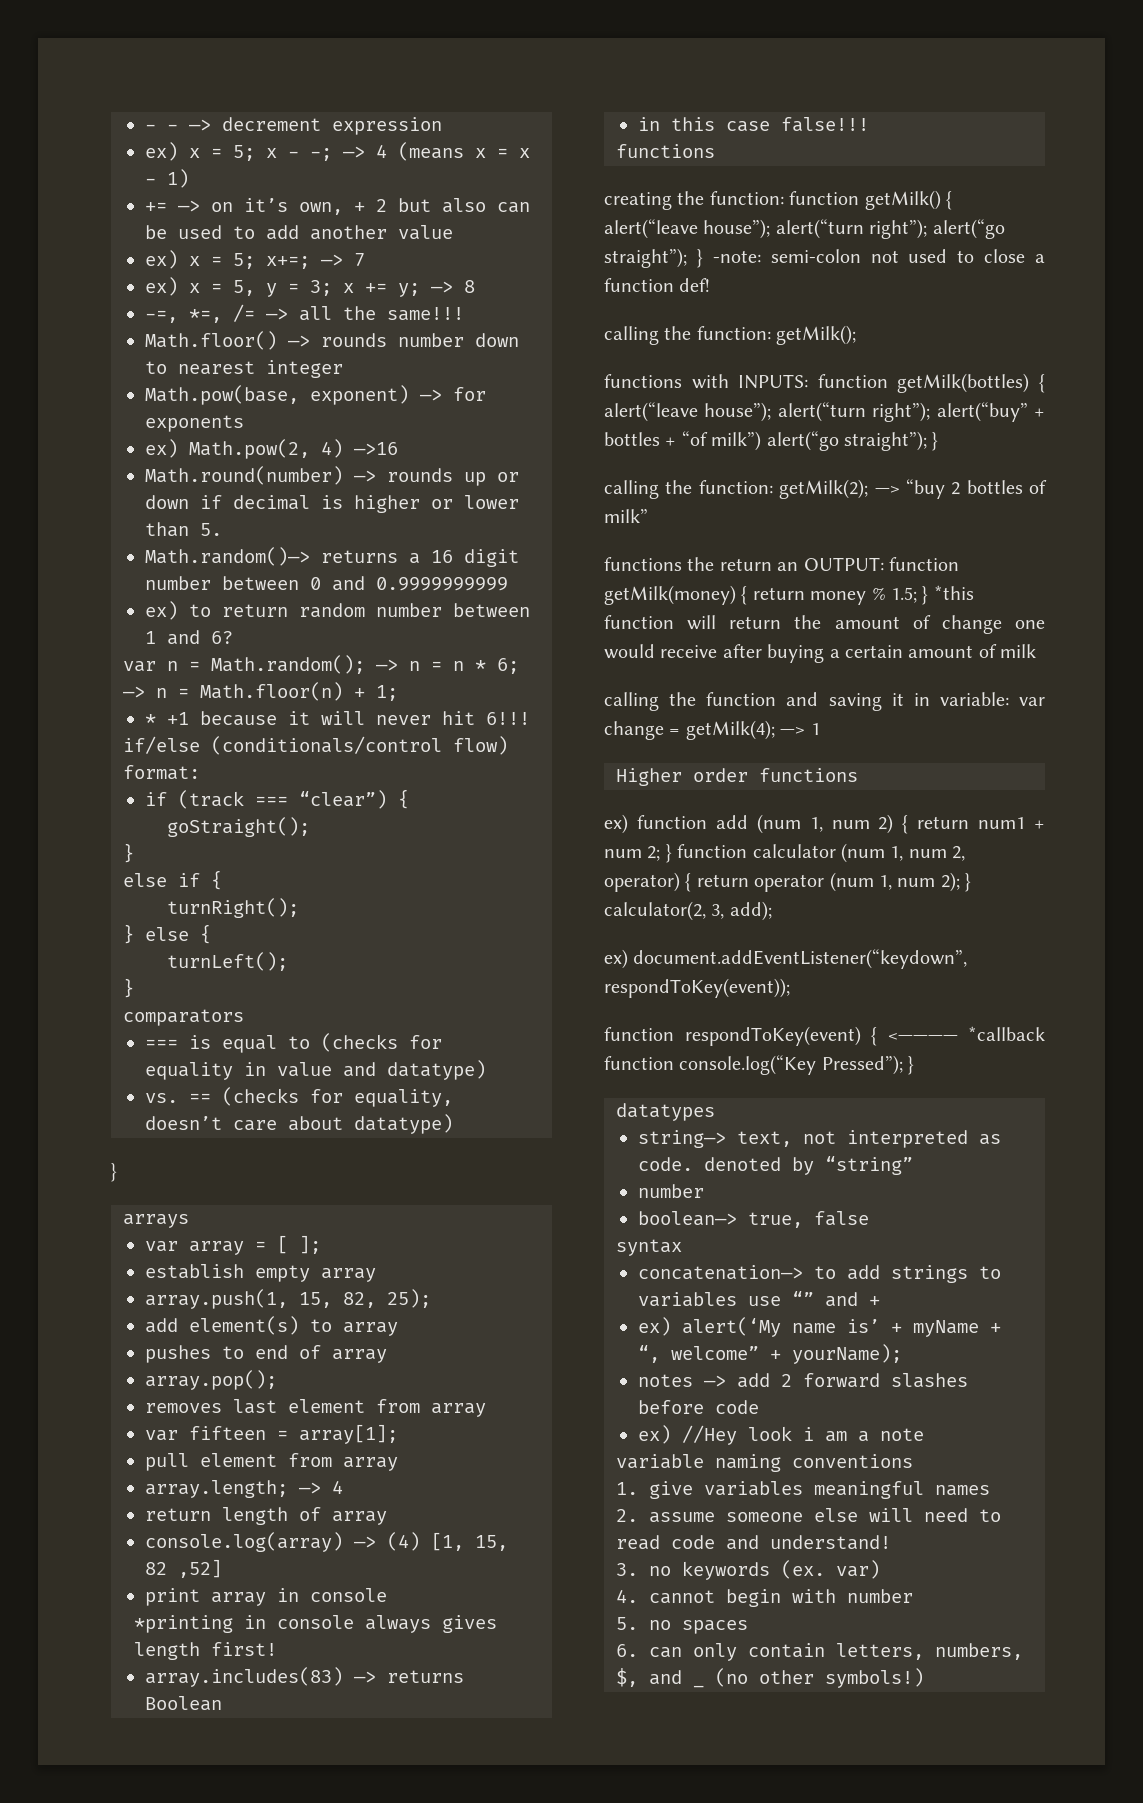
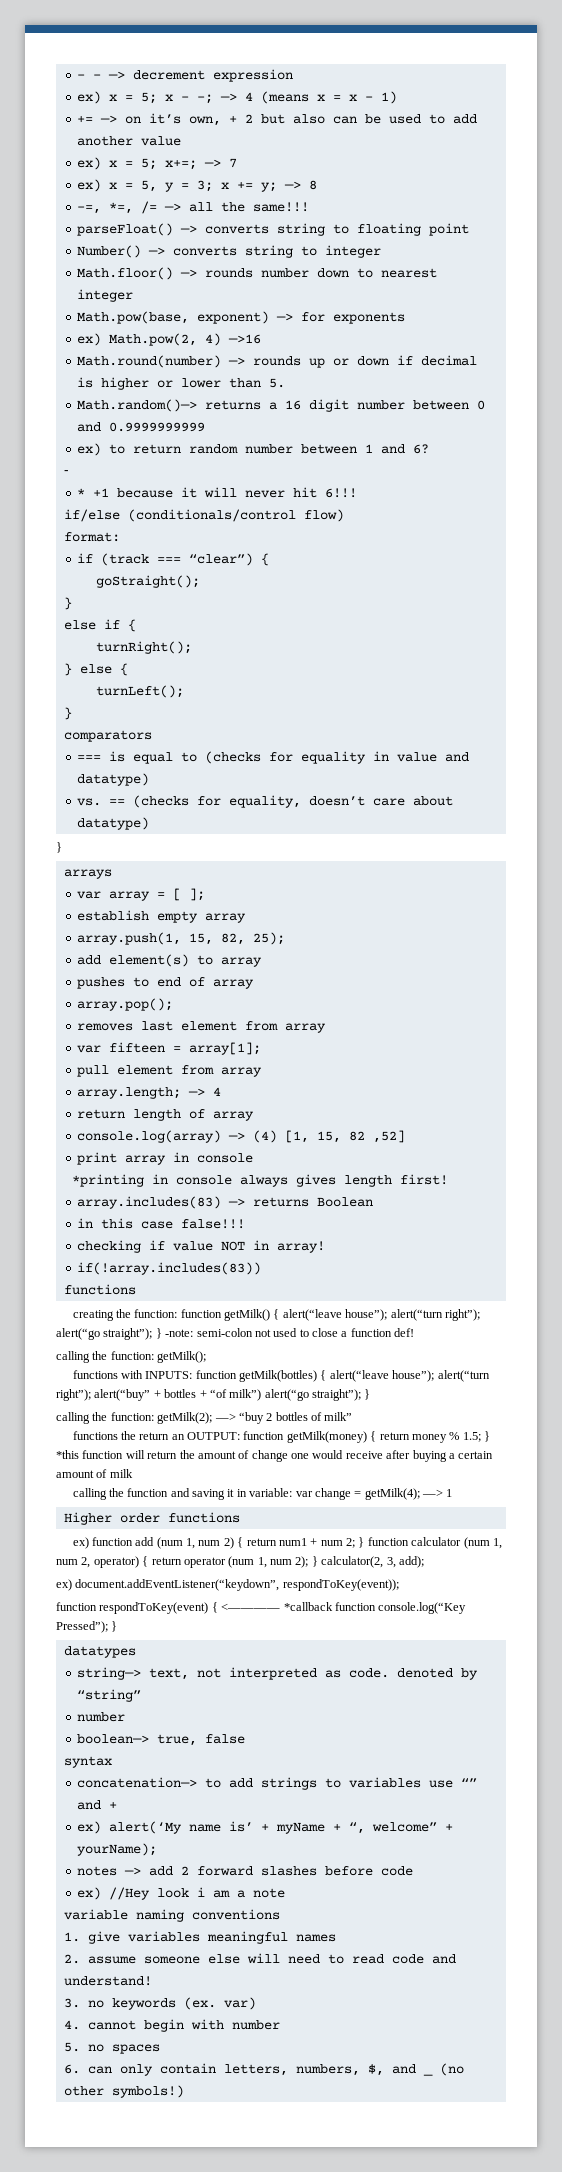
(464, 314) none -> [77,223,470,236] [77,245,382,258] // parseFloat() —> converts string to floating point // Number() —> converts string to integer
[123,655,519,674] [123,682,398,701] var n = Math.random(); —> n = n * 6; —> n = Math.floor(n) + 1; -> [63,470,69,475] ⁃
(869, 124) none -> [77,1240,326,1253] [77,1262,262,1275] // checking if value NOT in array! // if(!array.includes(83))

